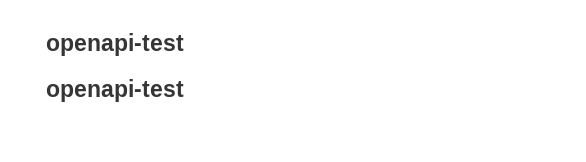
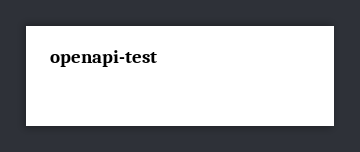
[46,33,184,56] [46,79,184,102] openapi-test // openapi-test -> [50,50,157,67] openapi-test

